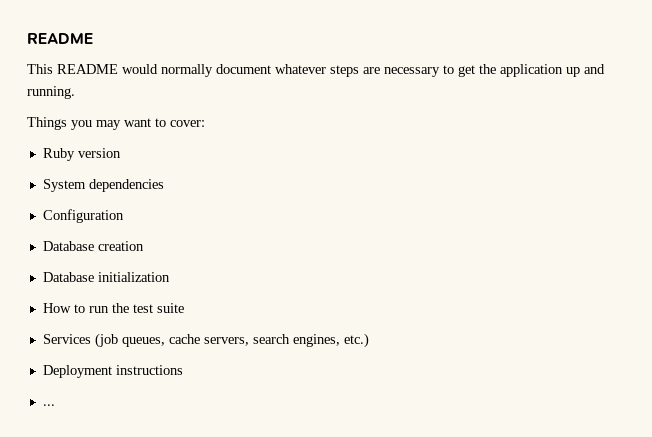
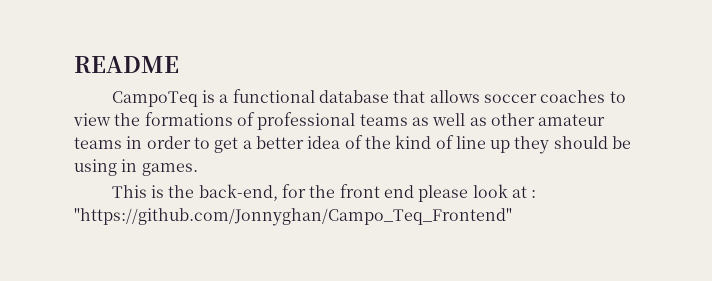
[27,64,605,77] [27,86,75,99] [27,117,205,130] [42,148,121,161] [42,179,164,192] [42,209,124,223] [42,241,144,251] [42,272,170,282] [42,303,184,313] [42,333,369,348] [42,365,183,378] [42,404,55,406] This README would normally document whatever steps are necessary to get the application up and running. // Things you may want to cover: // Ruby version // System dependencies // Configuration // Database creation // Database initialization // How to run the test suite // Services (job queues, cache servers, search engines, etc.) // Deployment instructions // ... -> [111,89,626,107] [73,112,606,130] [74,135,632,154] [74,159,198,176] [111,184,537,202] [74,208,512,226] CampoTeq is a functional database that allows soccer coaches to view the formations of professional teams as well as other amateur teams in order to get a better idea of the kind of line up they should be using in games. // This is the back-end, for the front end please look at : "https://github.com/Jonnyghan/Campo_Teq_Frontend"

